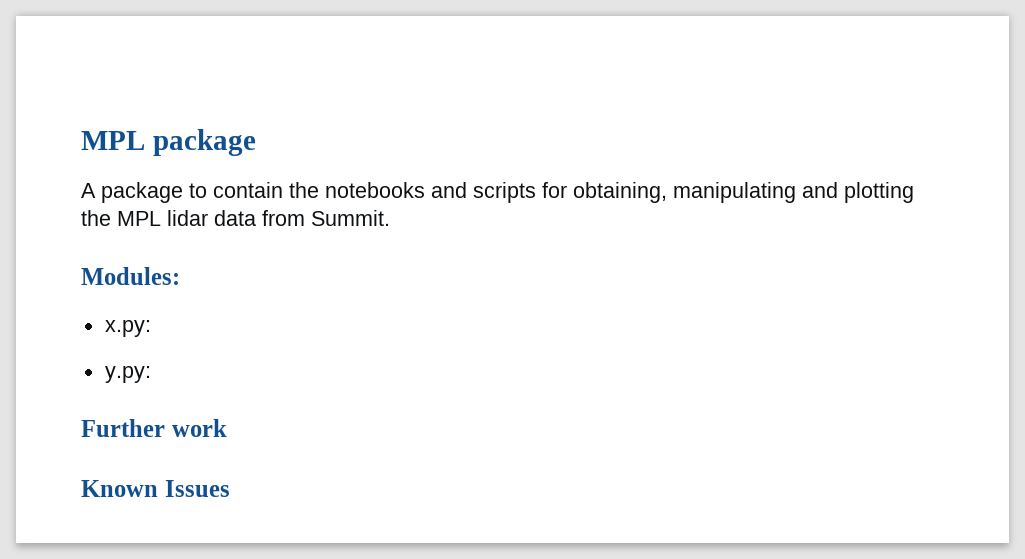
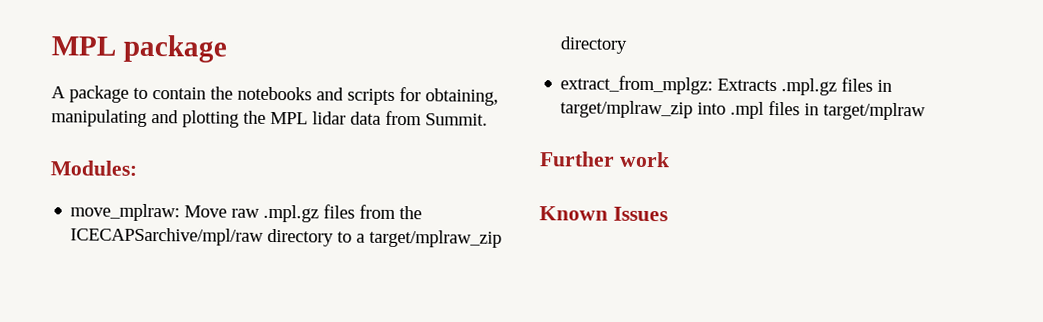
[104,320,151,337] [104,366,151,383] x.py: // y.py: -> [70,203,423,223] [70,227,503,248] [560,36,629,54] [560,75,893,96] [560,100,927,121] move_mplraw: Move raw .mpl.gz files from the ICECAPSarchive/mpl/raw directory to a target/mplraw_zip directory // extract_from_mplgz: Extracts .mpl.gz files in target/mplraw_zip into .mpl files in target/mplraw

